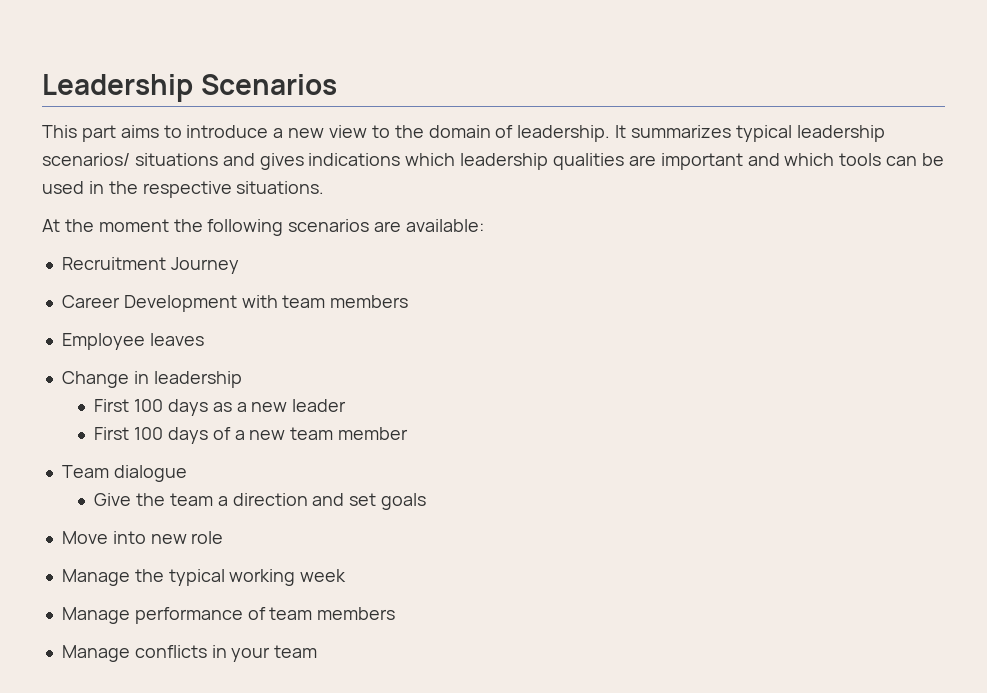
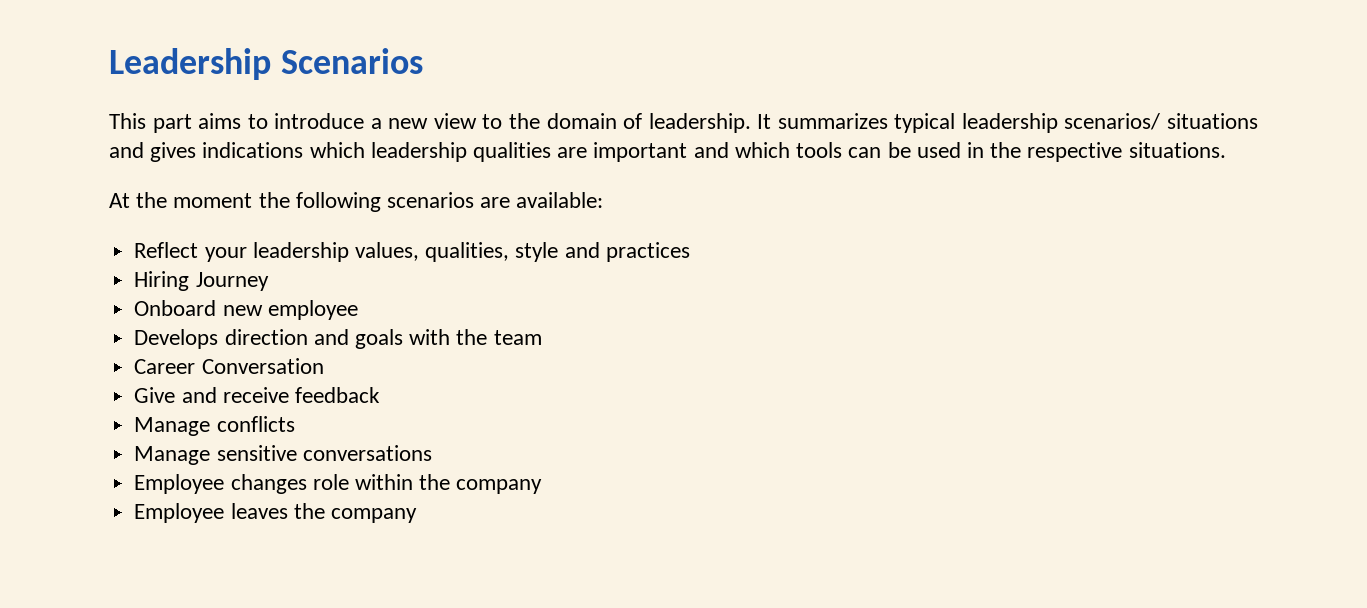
[61,257,239,274] [61,295,409,312] [61,333,204,350] [61,371,242,388] [94,399,347,416] [94,427,409,444] [61,465,187,482] [94,493,427,510] [61,531,224,544] [61,569,347,586] [61,607,396,624] [61,645,318,662] Recruitment Journey // Career Development with team members // Employee leaves // Change in leadership // First 100 days as a new leader // First 100 days of a new team member // Team dialogue // Give the team a direction and set goals // Move into new role // Manage the typical working week // Manage performance of team members // Manage conflicts in your team -> [134,242,690,262] [134,271,269,291] [134,300,358,320] [134,329,542,349] [134,358,324,374] [134,387,380,403] [134,416,295,436] [134,445,432,465] [134,474,543,494] [134,503,417,523] Reflect your leadership values, qualities, style and practices // Hiring Journey // Onboard new employee // Develops direction and goals with the team // Career Conversation // Give and receive feedback // Manage conflicts // Manage sensitive conversations // Employee changes role within the company // Employee leaves the company

